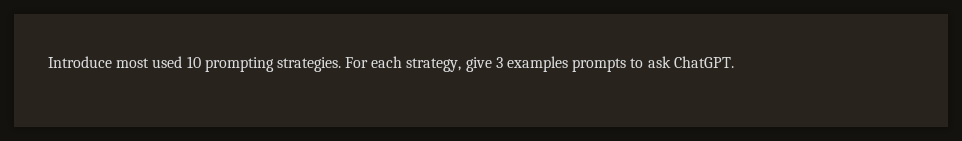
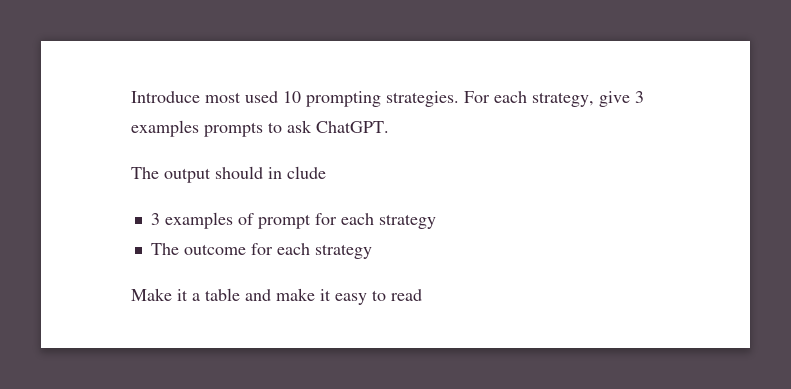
(734, 62) none -> [131,166,326,183] [150,212,436,229] [150,243,372,259] [131,288,422,305] // The output should in clude // 3 examples of prompt for each strategy // The outcome for each strategy // Make it a table and make it easy to read

